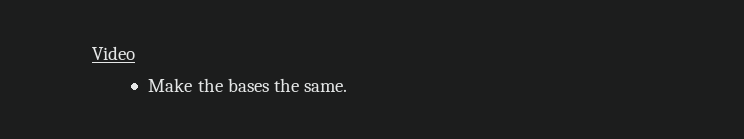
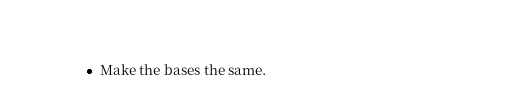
[92,46,135,60] Video // -> (99, 69) none

